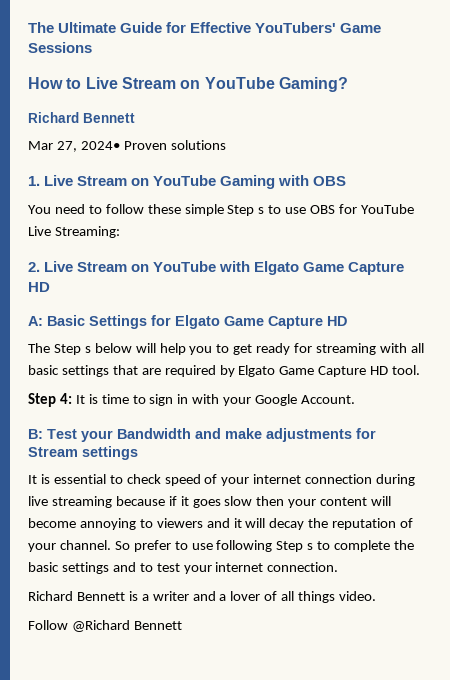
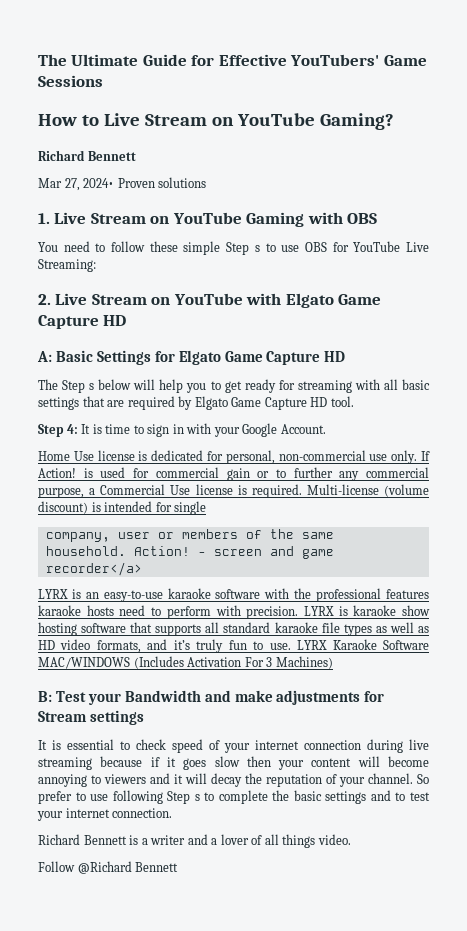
(356, 399) none -> [38,450,431,464] [38,467,429,481] [38,484,429,498] [38,501,207,515] [45,529,334,542] [45,546,334,559] [45,562,142,576] [38,588,430,602] [38,605,430,619] [38,622,429,636] [38,639,429,653] [38,656,333,669] // Home Use license is dedicated for personal, non-commercial use only. If Action! is used for commercial gain or to further any commercial purpose, a Commercial Use license is required. Multi-license (volume discount) is intended for single // company, user or members of the same household. Action! - screen and game recorder</a> // LYRX is an easy-to-use karaoke software with the professional features karaoke hosts need to perform with precision. LYRX is karaoke show hosting software that supports all standard karaoke file types as well as HD video formats, and it’s truly fun to use. LYRX Karaoke Software MAC/WINDOWS (Includes Activation For 3 Machines)

